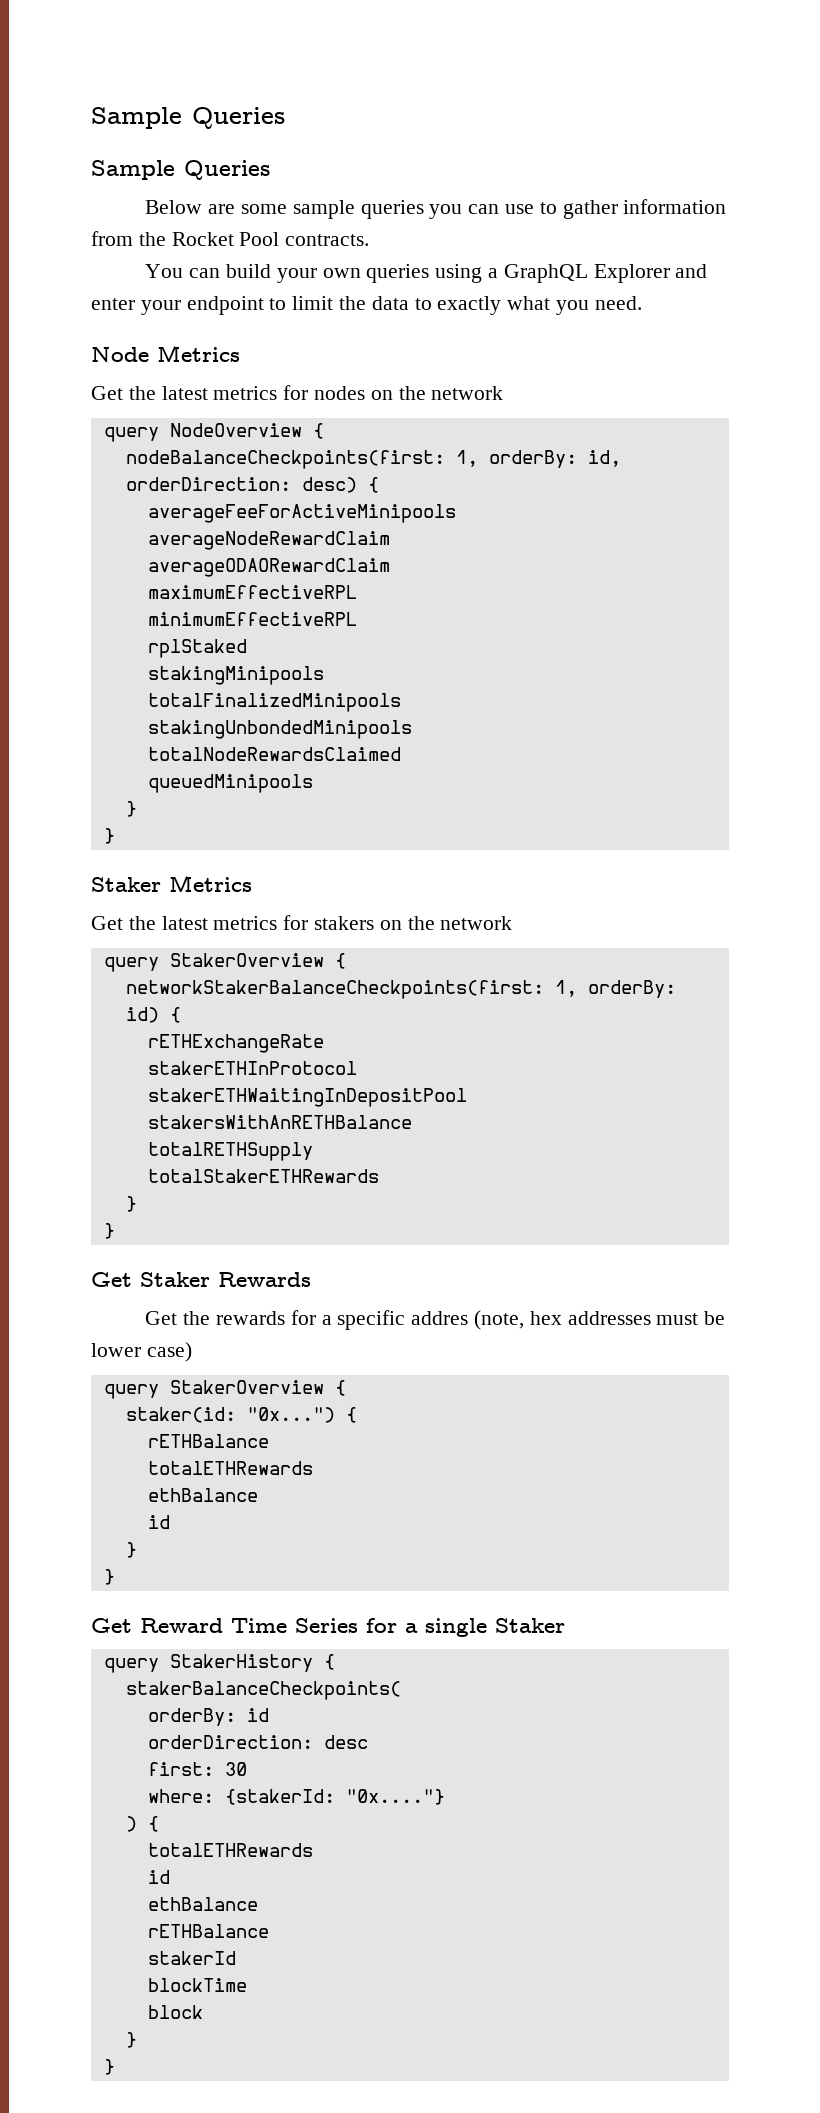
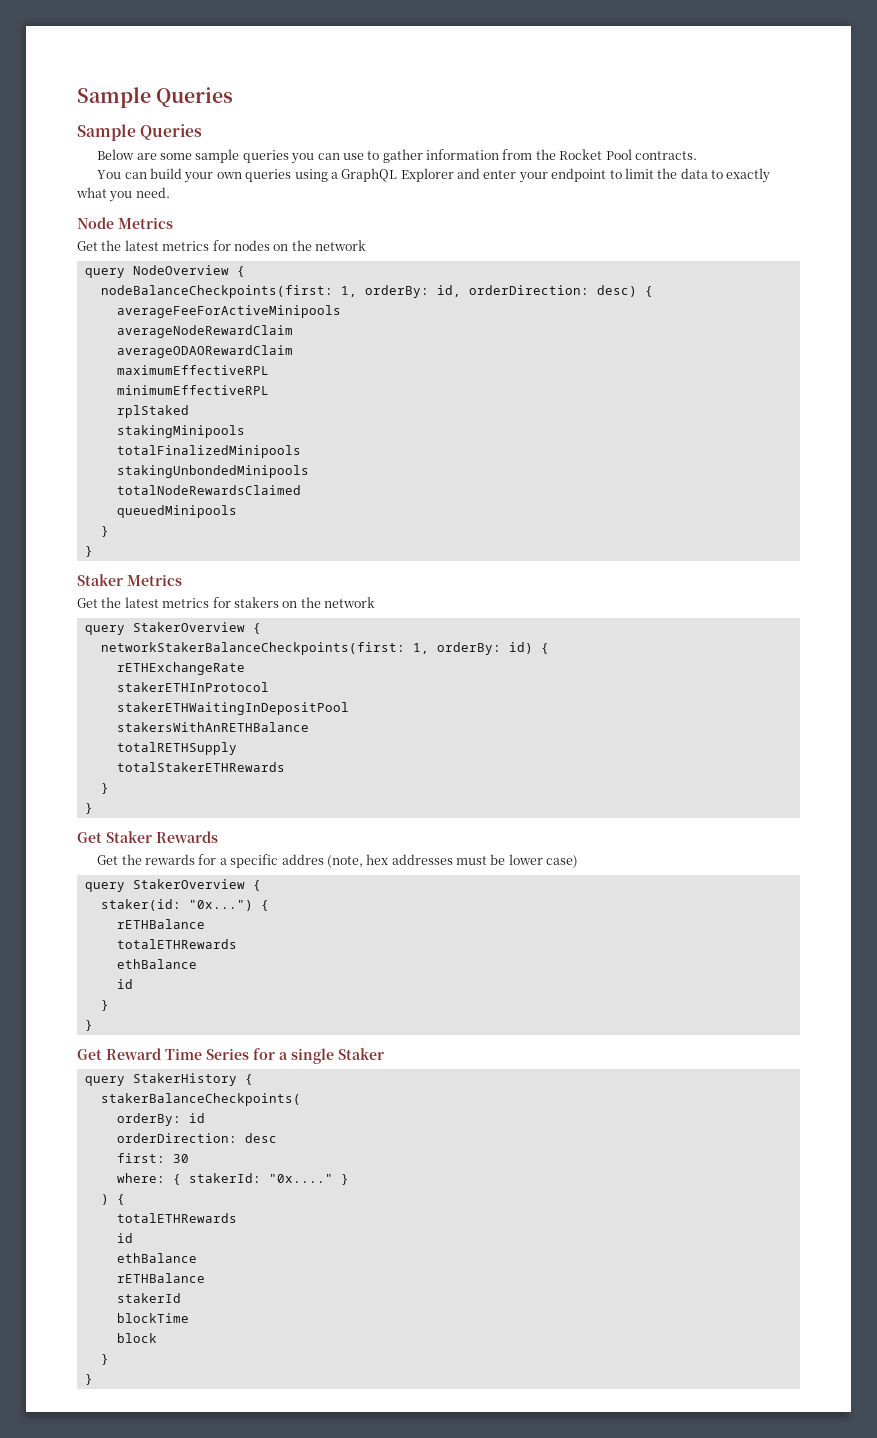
[224,1789,445,1805] {stakerId: "0x...."} -> [172,1173,349,1185] { stakerId: "0x...." }

